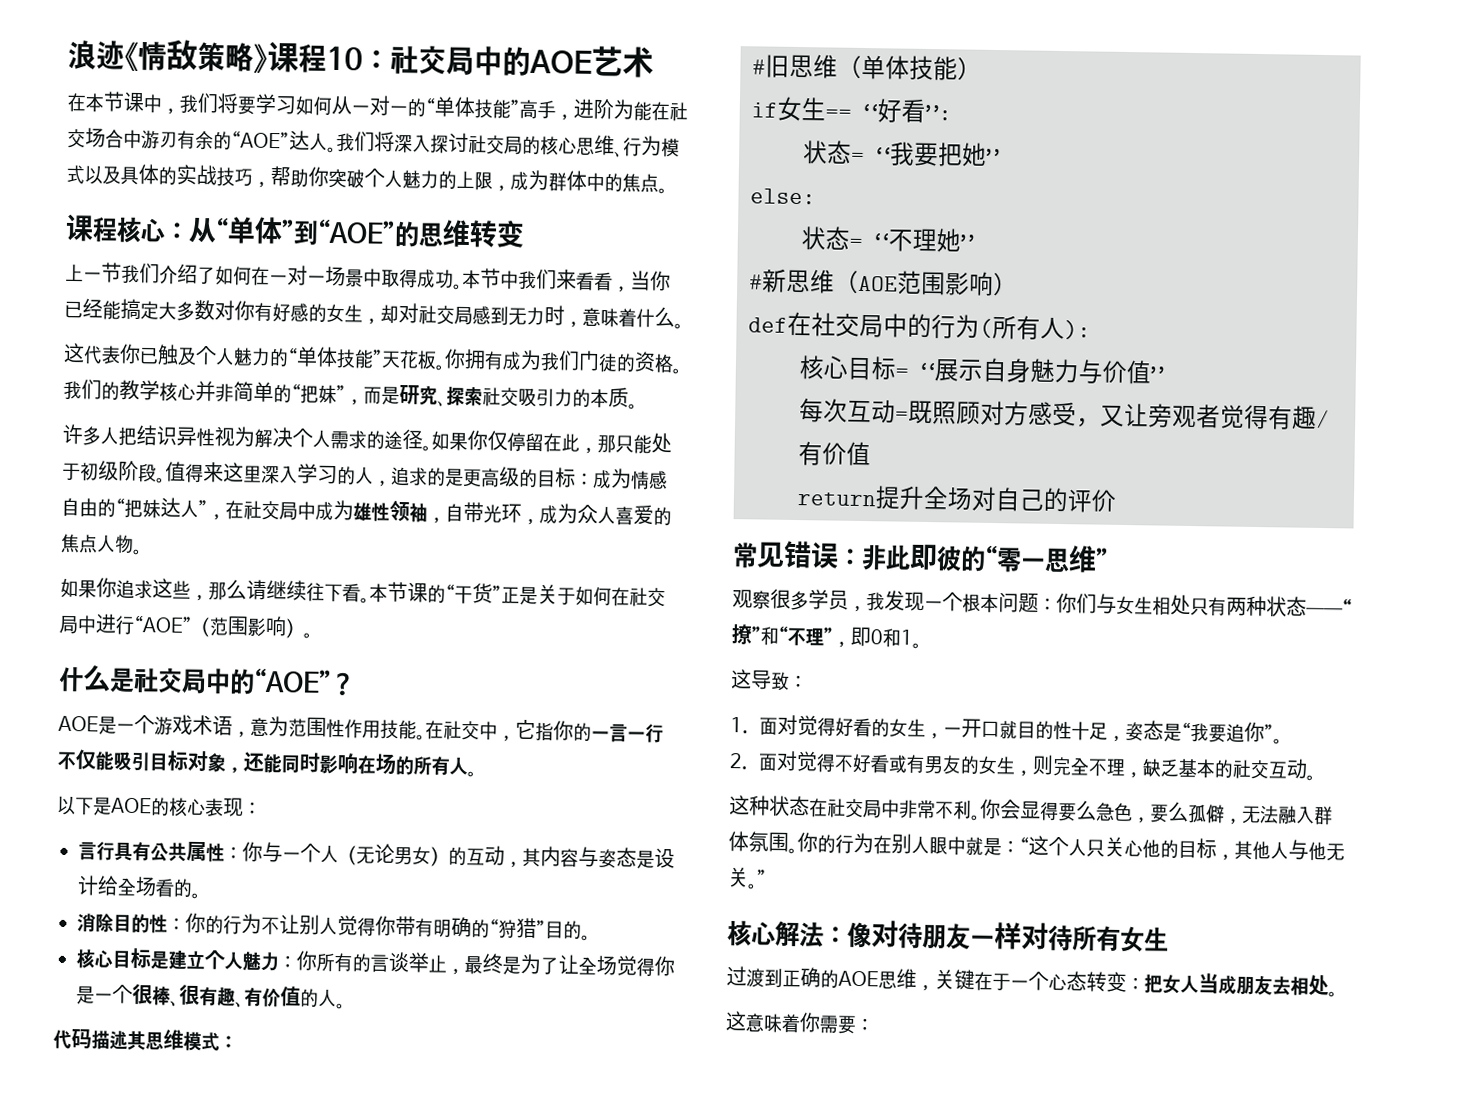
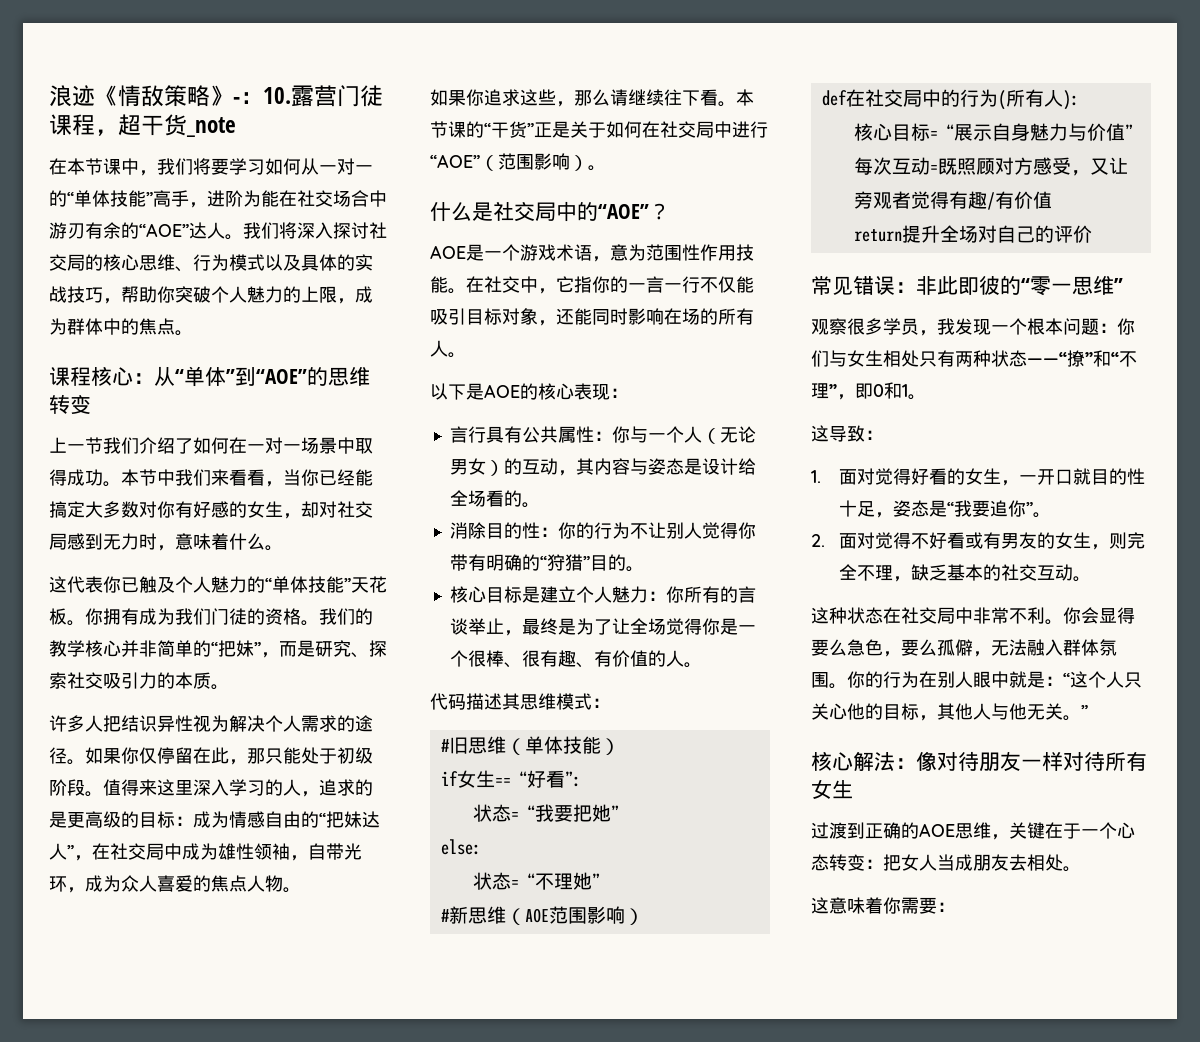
[267,40,654,78] 课程10：社交局中的AOE艺术 -> [233,85,383,107] [49,114,236,137] -：10.露营门徒课程，超干货_note

